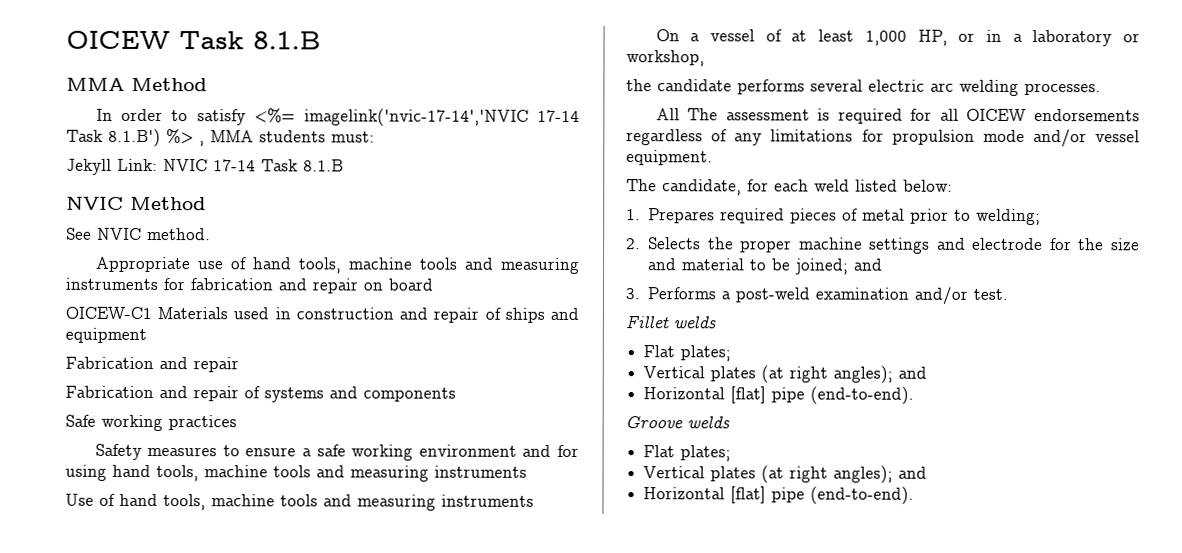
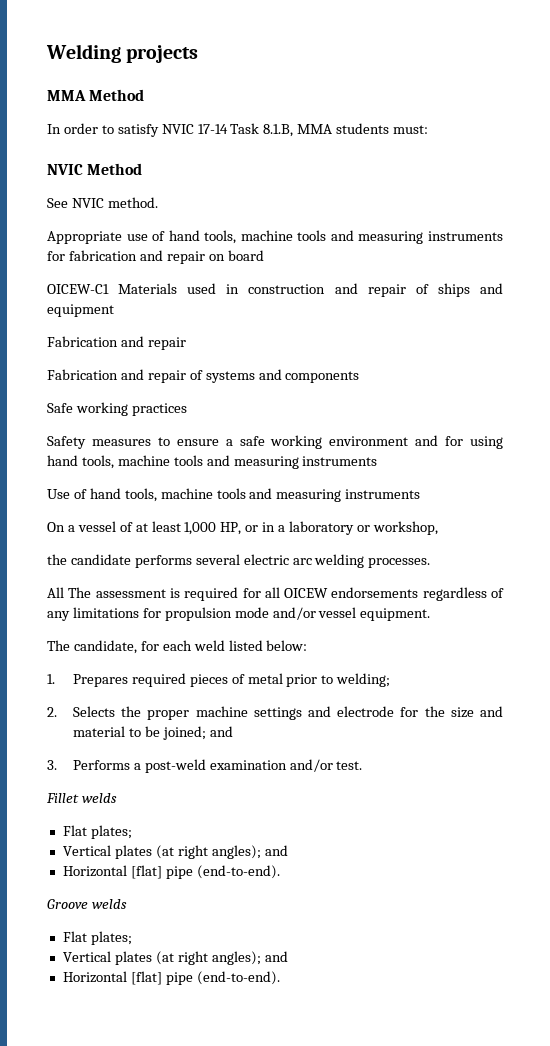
[66,30,321,50] OICEW Task 8.1.B -> [46,44,199,63] Welding projects
[254,108,580,127] [66,128,375,148] [66,158,344,175] <%= imagelink('nvic-17-14','NVIC 17-14 Task 8.1.B') %> , MMA students must: // Jekyll Link: NVIC 17-14 Task 8.1.B -> [161,123,429,137] NVIC 17-14 Task 8.1.B, MMA students must:

